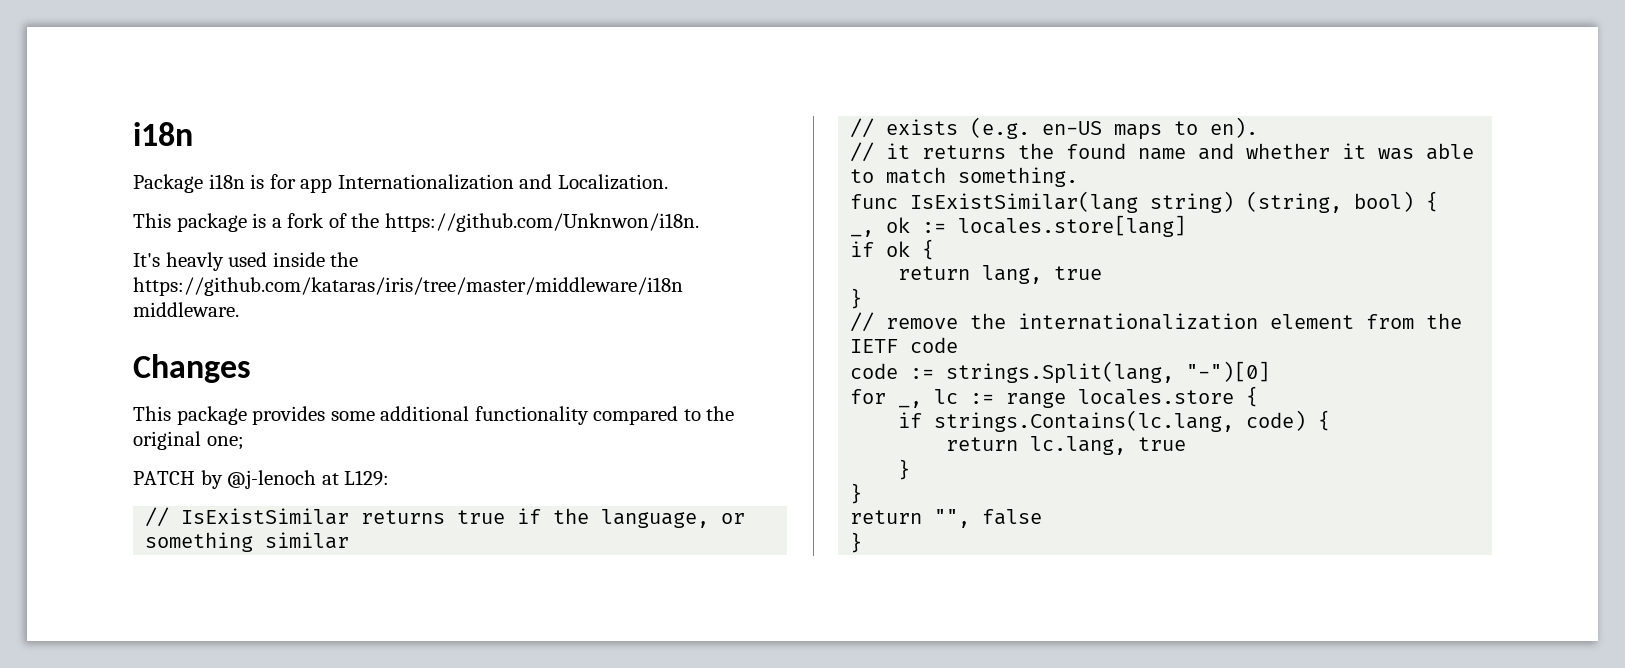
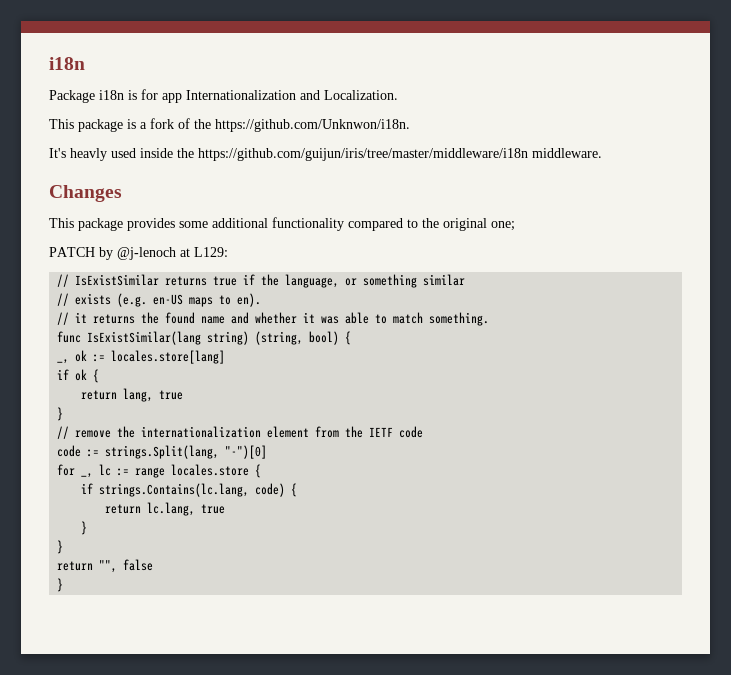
[133,277,683,296] https://github.com/kataras/iris/tree/master/middleware/i18n -> [198,148,528,161] https://github.com/guijun/iris/tree/master/middleware/i18n

